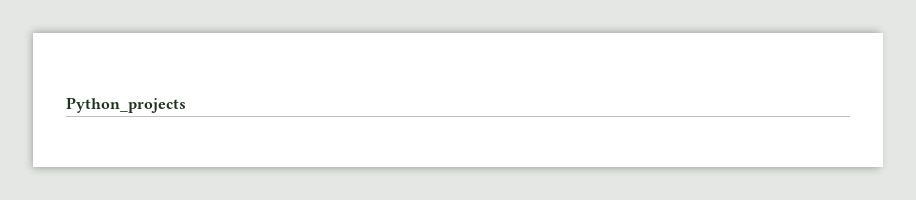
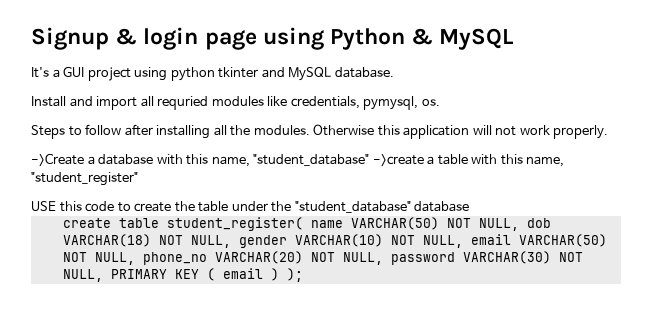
[66,97,186,113] Python_projects -> [31,27,514,50] [31,66,394,81] [31,96,440,110] [31,124,609,139] [31,153,565,167] [31,172,138,186] [31,201,470,213] [62,217,551,231] [62,234,607,248] [62,251,583,265] [62,268,303,282] Signup & login page using Python & MySQL // It's a GUI project using python tkinter and MySQL database. // Install and import all requried modules like credentials, pymysql, os. // Steps to follow after installing all the modules. Otherwise this application will not work properly. // ->Create a database with this name, "student_database" ->create a table with this name, "student_register" // USE this code to create the table under the "student_database" database // create table student_register( name VARCHAR(50) NOT NULL, dob VARCHAR(18) NOT NULL, gender VARCHAR(10) NOT NULL, email VARCHAR(50) NOT NULL, phone_no VARCHAR(20) NOT NULL, password VARCHAR(30) NOT NULL, PRIMARY KEY ( email ) );

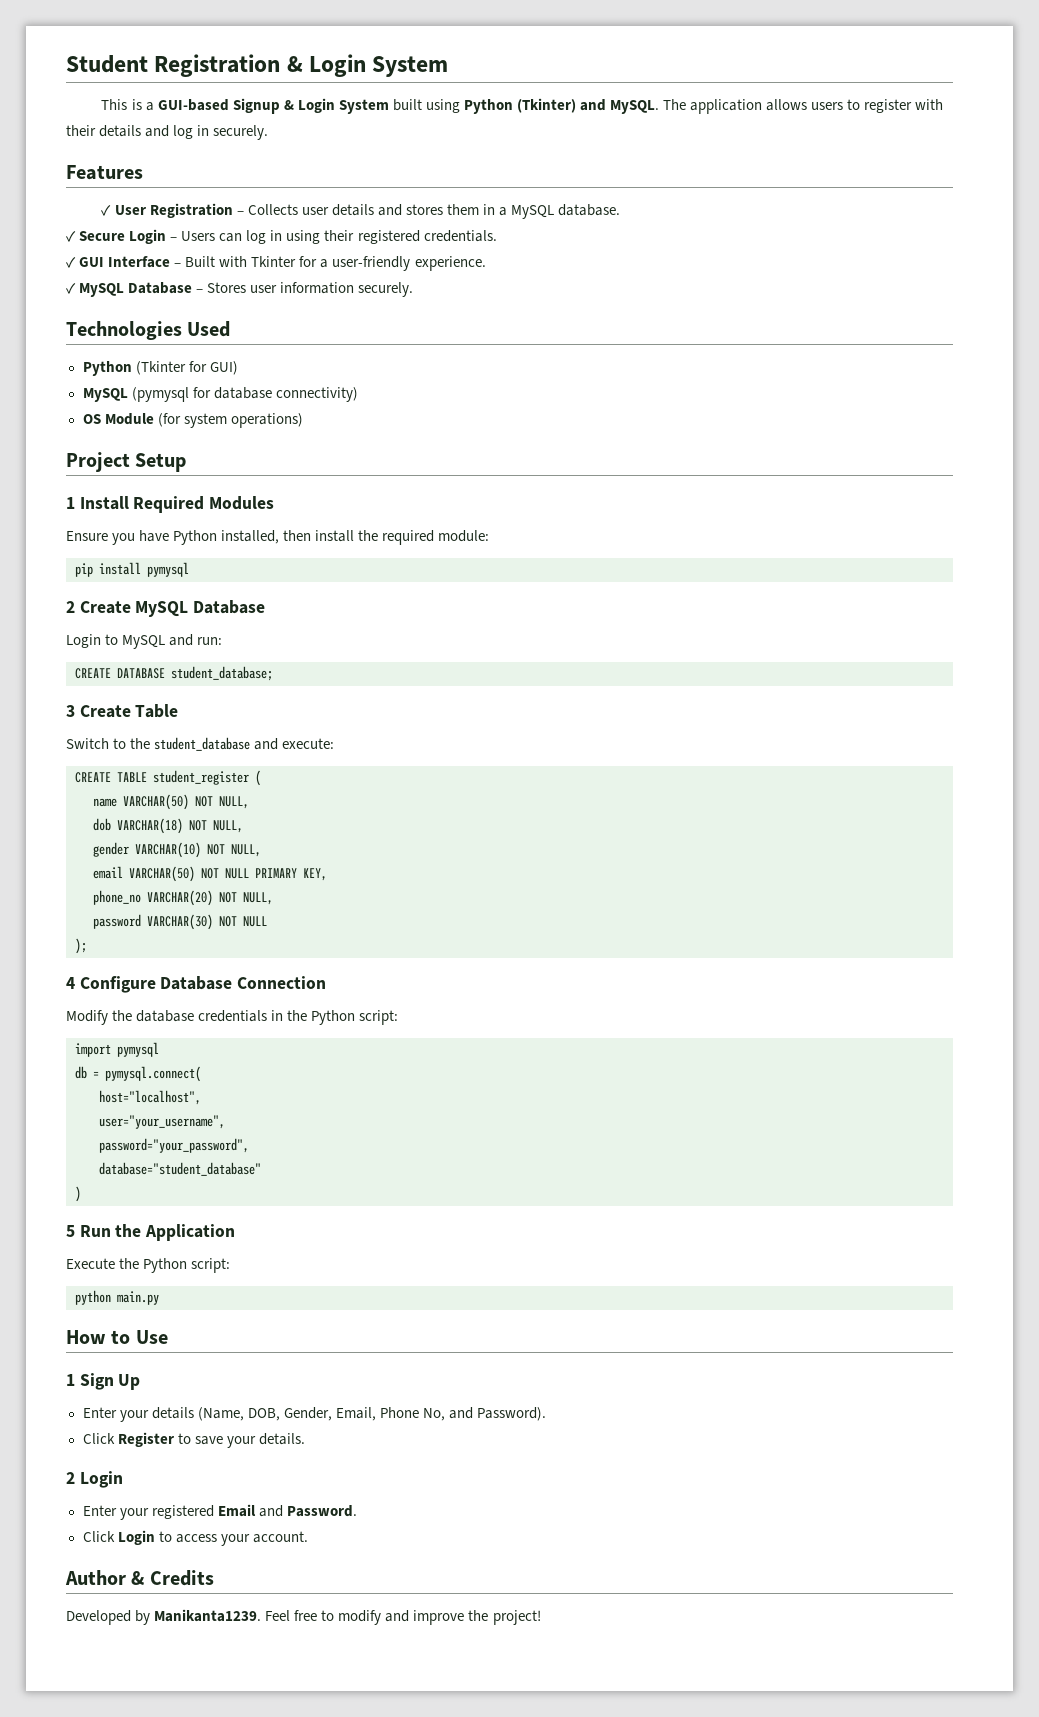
[31,27,514,50] [31,66,394,81] [31,96,440,110] [31,124,609,139] [31,153,565,167] [31,172,138,186] [31,201,470,213] [62,217,303,231] Signup & login page using Python & MySQL // It's a GUI project using python tkinter and MySQL database. // Install and import all requried modules like credentials, pymysql, os. // Steps to follow after installing all the modules. Otherwise this application will not work properly. // ->Create a database with this name, "student_database" ->create a table with this name, "student_register" // USE this code to create the table under the "student_database" database // create table student_register( -> [66,54,449,77] [101,98,944,114] [66,125,269,140] [66,165,143,180] [101,203,621,219] [66,229,497,244] [66,256,486,271] [66,282,414,297] [66,321,231,340] [82,361,238,376] [82,387,358,402] [82,413,303,428] [66,452,187,472] [66,496,275,513] [66,530,490,545] [75,562,189,577] [66,600,266,617] [66,634,223,649] [75,666,273,681] [66,704,179,718] [66,737,335,751] [75,770,261,786] Student Registration & Login System // This is a GUI-based Signup & Login System built using Python (Tkinter) and MySQL. The application allows users to register with their details and log in securely. // Features // ✓ User Registration – Collects user details and stores them in a MySQL database. // ✓ Secure Login – Users can log in using their registered credentials. // ✓ GUI Interface – Built with Tkinter for a user-friendly experience. // ✓ MySQL Database – Stores user information securely. // Technologies Used // Python (Tkinter for GUI) // MySQL (pymysql for database connectivity) // OS Module (for system operations) // Project Setup // 1 Install Required Modules // Ensure you have Python installed, then install the required module: // pip install pymysql // 2 Create MySQL Database // Login to MySQL and run: // CREATE DATABASE student_database; // 3 Create Table // Switch to the student_database and execute: // CREATE TABLE student_register ( //
(519, 224) none -> (249, 802) //
(231, 241) none -> (243, 826) //
(463, 241) none -> (261, 850) //
[94,252,135,265] NULL, -> [225,868,327,881] NULL PRIMARY KEY, //
(383, 258) none -> (273, 898) //
[62,268,303,282] NULL, PRIMARY KEY ( email ) ); -> [243,916,267,927] [75,938,87,954] [66,976,327,993] [66,1010,399,1025] [75,1042,159,1057] [75,1066,201,1082] [99,1090,201,1105] [99,1115,225,1129] [99,1138,249,1153] [99,1162,261,1176] [75,1186,81,1202] [66,1224,236,1241] [66,1258,231,1273] [75,1290,159,1305] [66,1330,168,1344] [66,1373,141,1390] [82,1407,546,1422] [82,1432,305,1448] [66,1471,123,1488] [82,1504,357,1520] [82,1530,308,1546] [65,1570,214,1586] [66,1609,541,1625] NULL // ); // 4 Configure Database Connection // Modify the database credentials in the Python script: // import pymysql // db = pymysql.connect( // host="localhost", // user="your_username", // password="your_password", // database="student_database" // ) // 5 Run the Application // Execute the Python script: // python main.py // How to Use // 1 Sign Up // Enter your details (Name, DOB, Gender, Email, Phone No, and Password). // Click Register to save your details. // 2 Login // Enter your registered Email and Password. // Click Login to access your account. // Author & Credits // Developed by Manikanta1239. Feel free to modify and improve the project!

